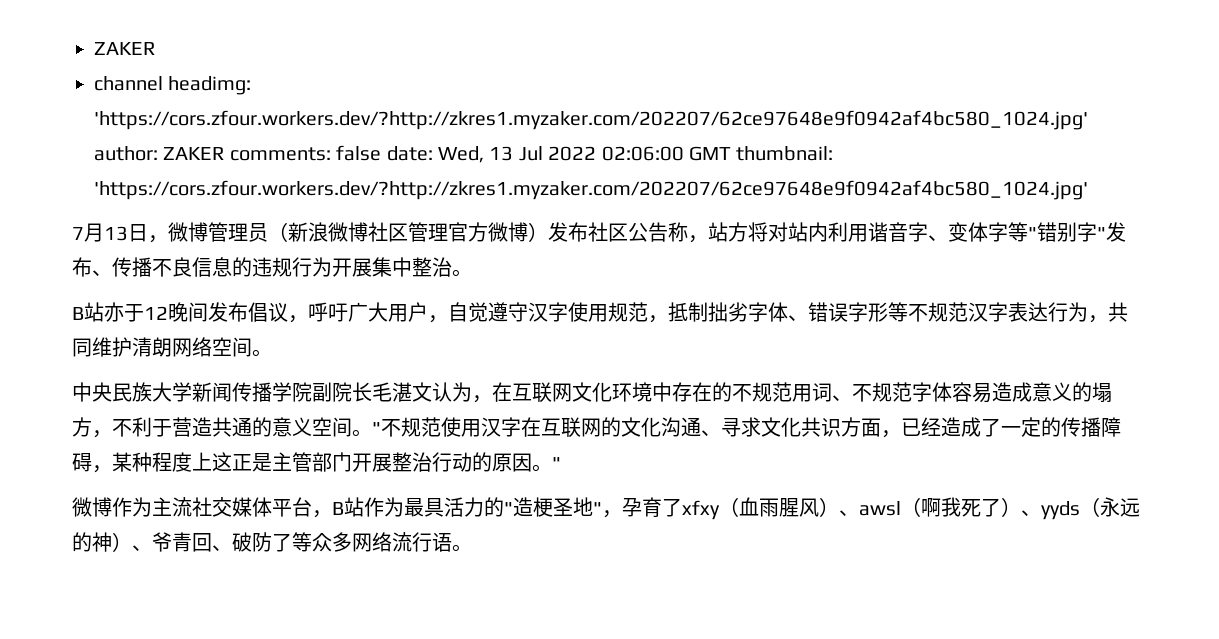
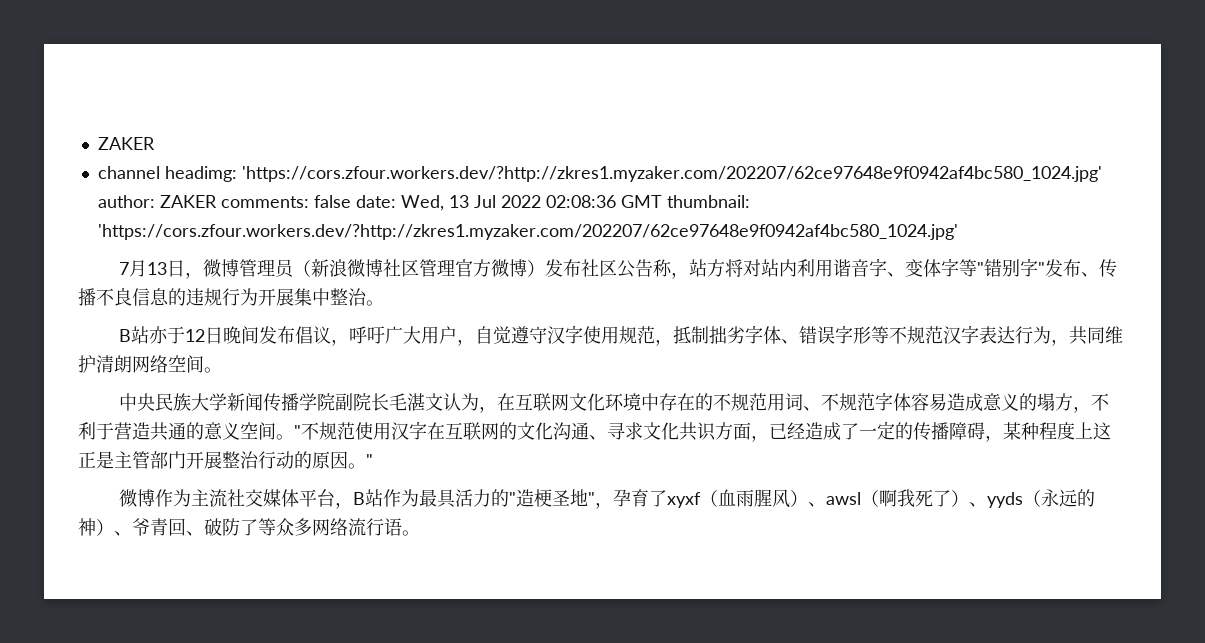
[601,146,684,161] 02:06:00 -> [545,195,616,208] 02:08:36
(168, 313) none -> [205,327,224,344] 日
[682,500,720,520] xfxy -> [667,492,702,508] xyxf

